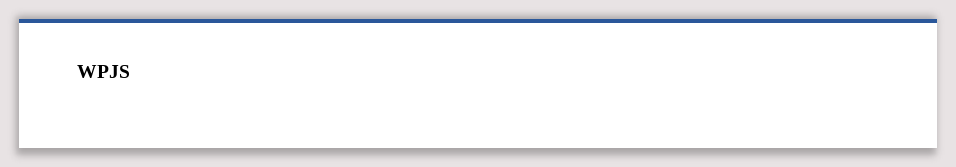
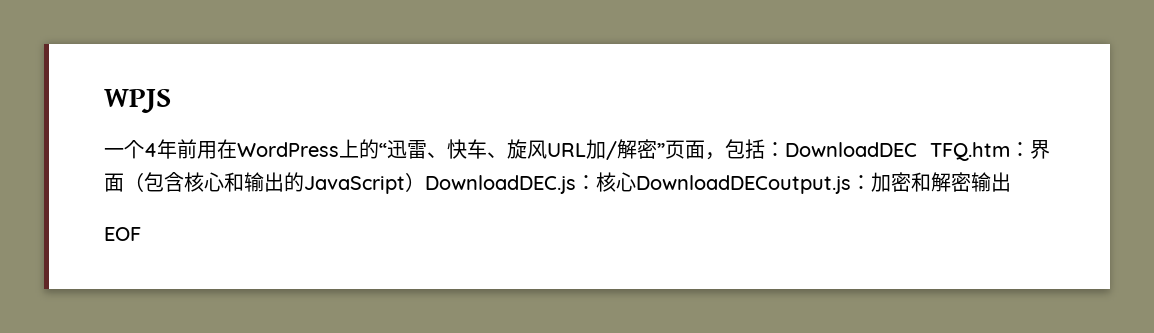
(130, 71) none -> [104,139,1050,161] [104,172,1011,194] [104,227,141,241] // 一个4年前用在WordPress上的“迅雷、快车、旋风URL加/解密”页面，包括：DownloadDEC TFQ.htm：界面（包含核心和输出的JavaScript）DownloadDEC.js：核心DownloadDECoutput.js：加密和解密输出 // EOF

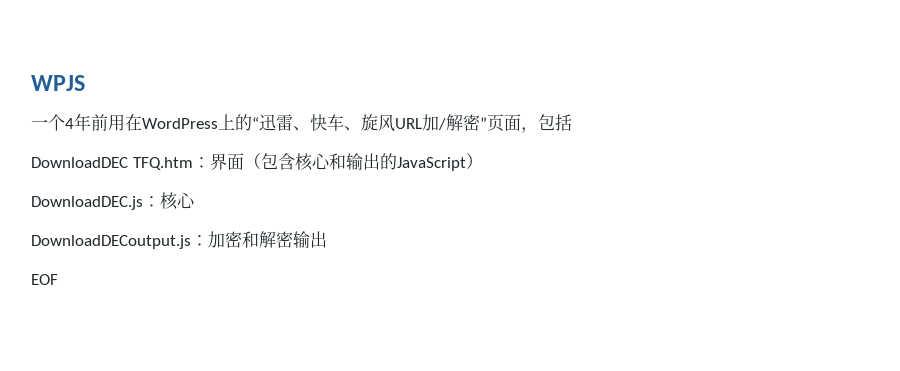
[765,142,785,157] ： -> (572, 122) //
(425, 182) none -> (483, 161) //
(636, 182) none -> (195, 200) //

